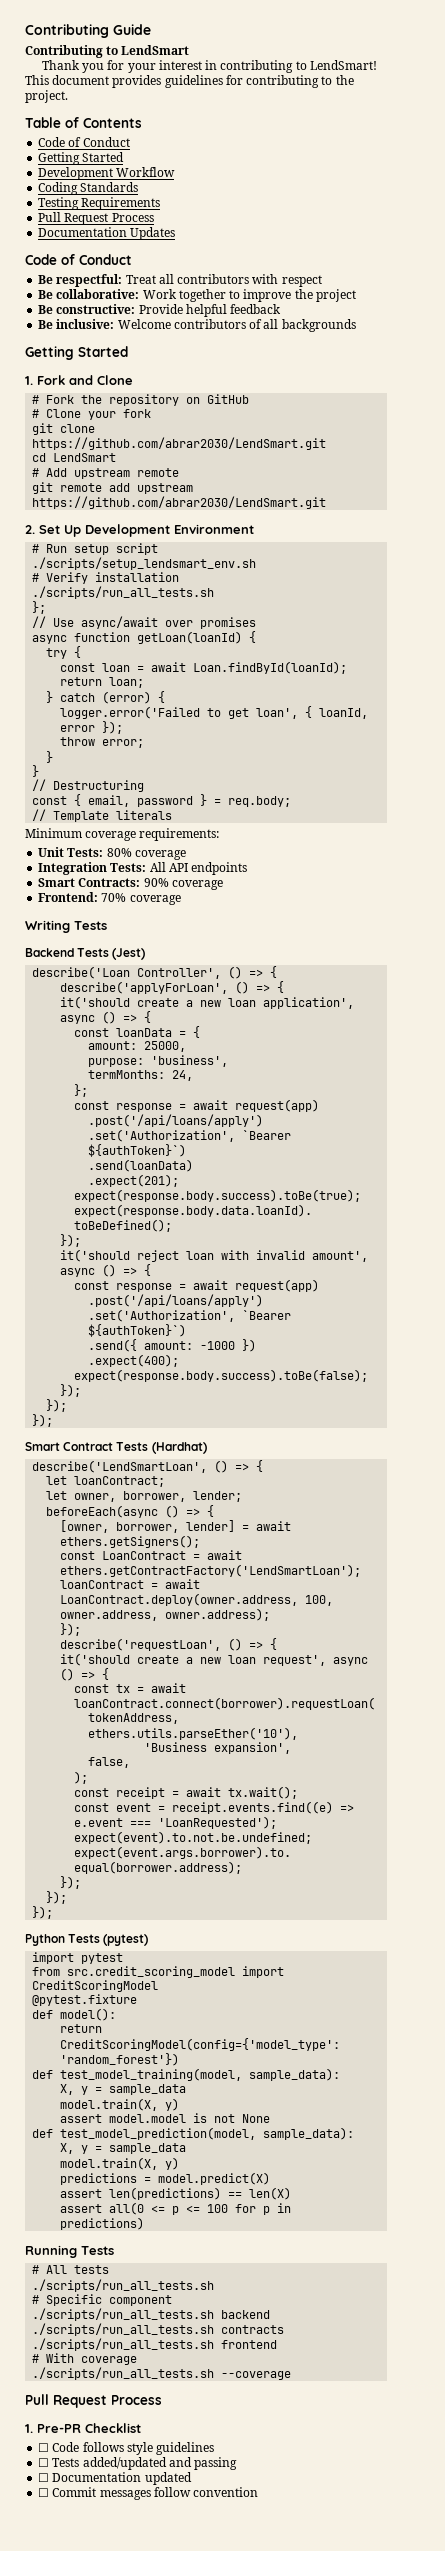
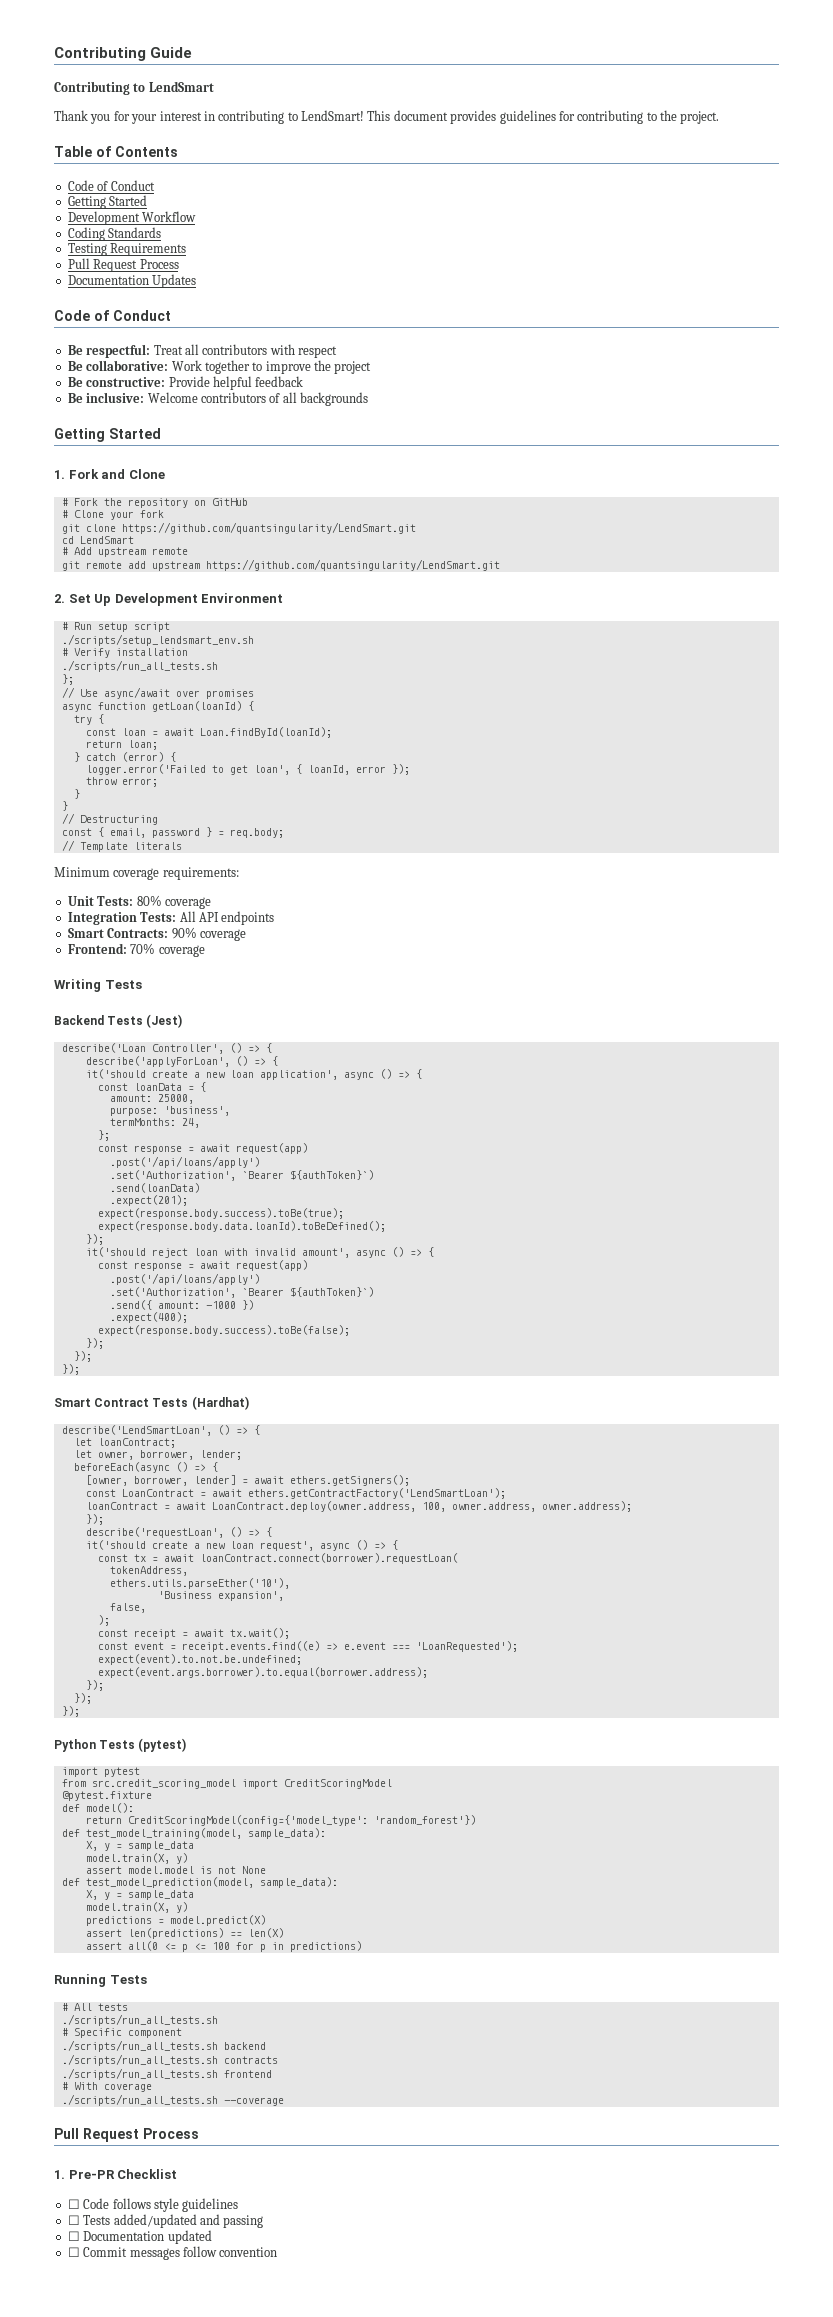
[32,437,327,450] https://github.com/abrar2030/LendSmart.git -> [121,522,416,534] https://github.com/quantsingularity/LendSmart.git
[32,496,327,509] https://github.com/abrar2030/LendSmart.git -> [205,559,500,571] https://github.com/quantsingularity/LendSmart.git

